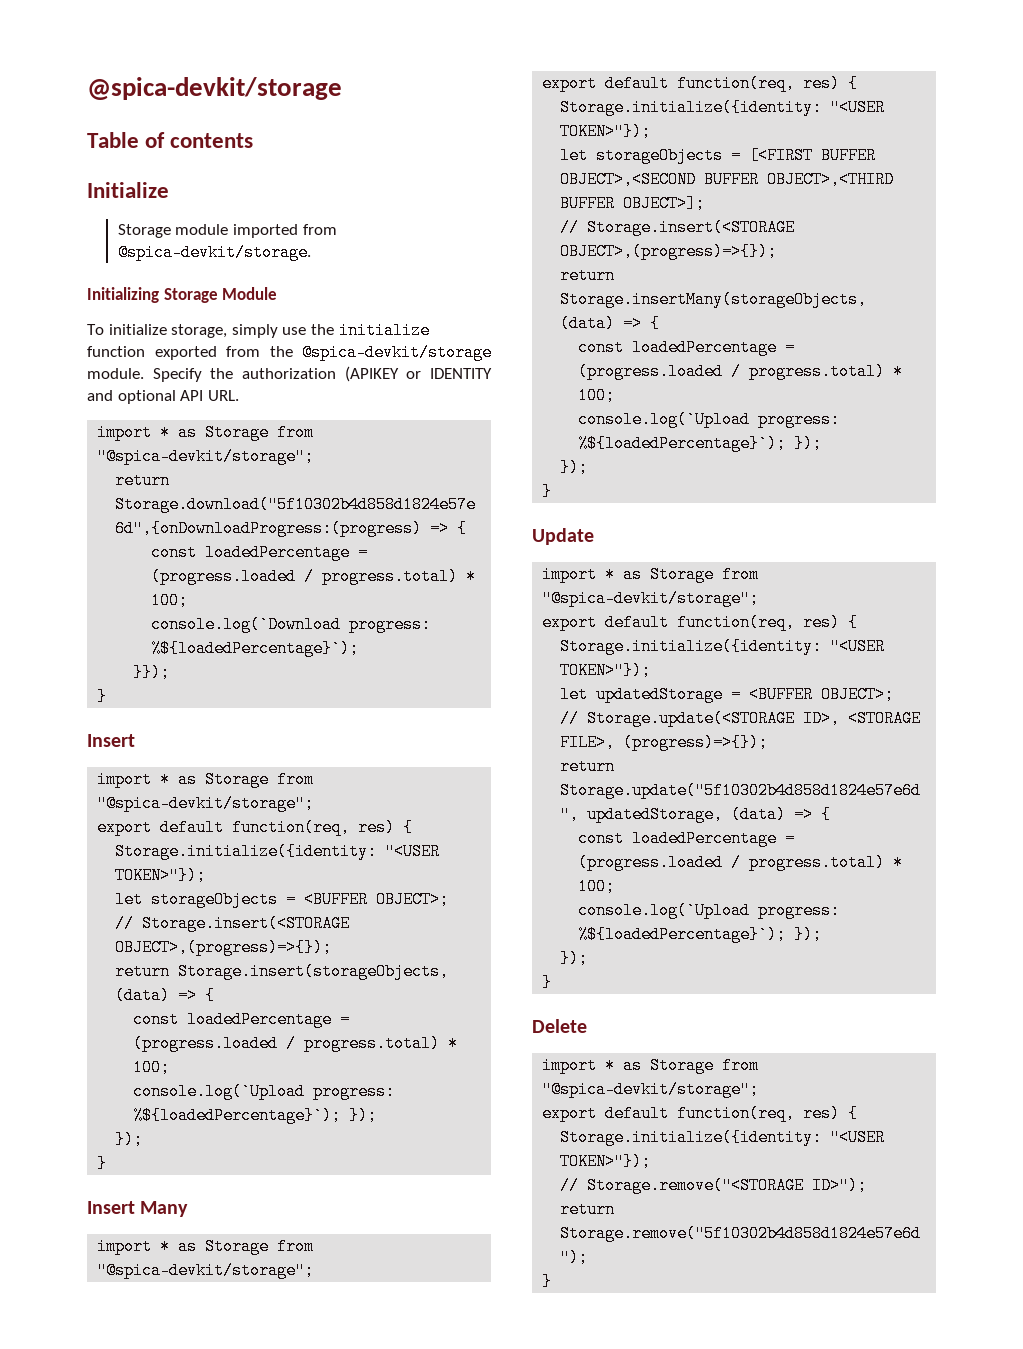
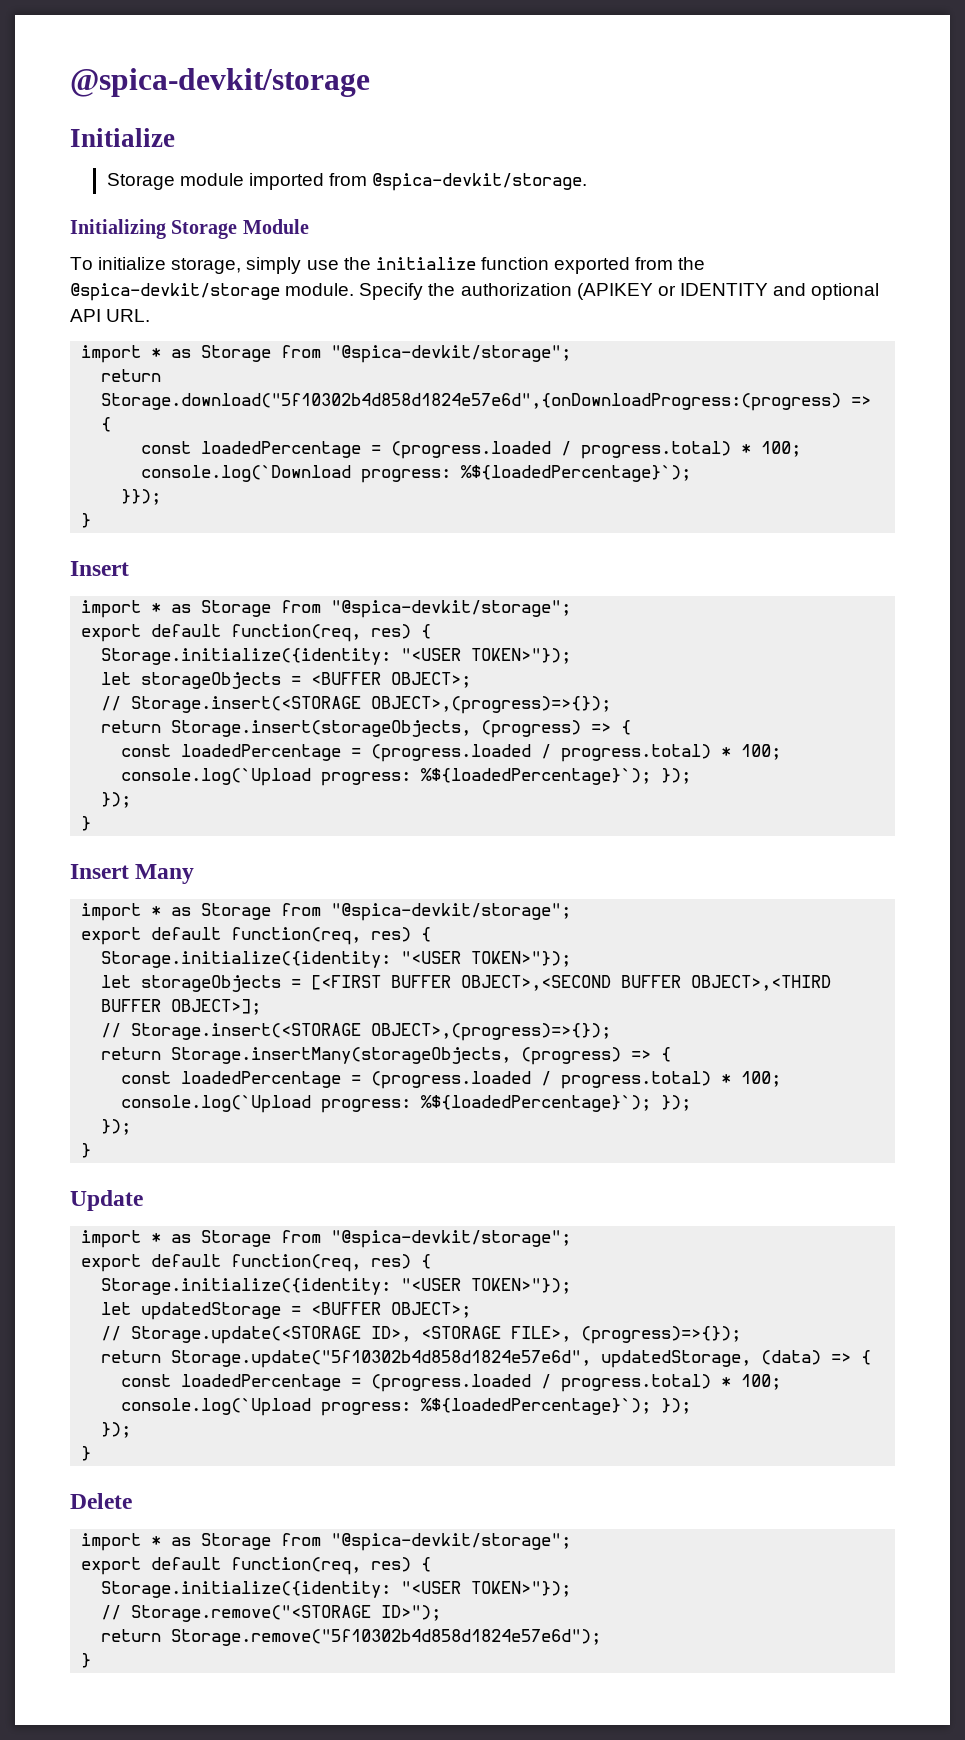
[87,77,342,100] [87,132,254,148] @spica-devkit/storage // Table of contents -> [70,68,370,97] @spica-devkit/storage
[115,987,171,1004] (data) -> [481,720,582,738] (progress)
[560,315,616,332] (data) -> [521,1047,622,1065] (progress)

